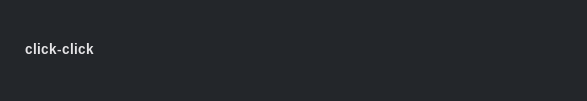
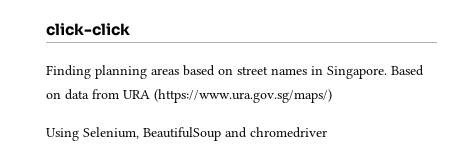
(94, 48) none -> [46,65,424,79] [46,89,332,103] [46,127,327,141] // Finding planning areas based on street names in Singapore. Based on data from URA (https://www.ura.gov.sg/maps/) // Using Selenium, BeautifulSoup and chromedriver

